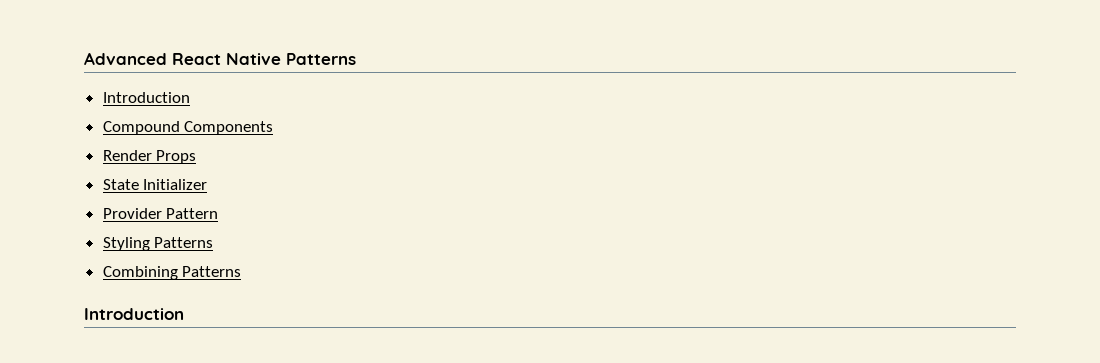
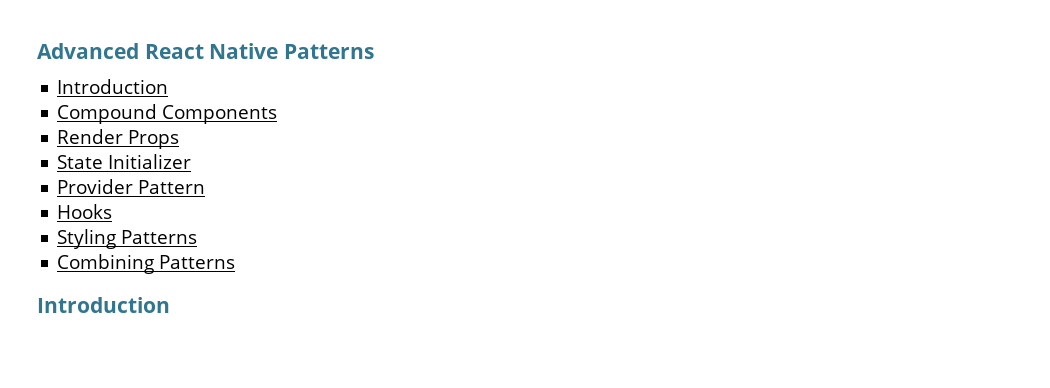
(219, 213) none -> [57,204,113,219] // Hooks

